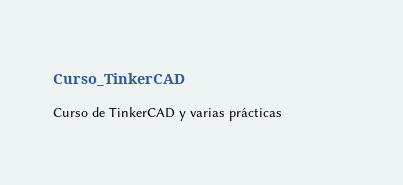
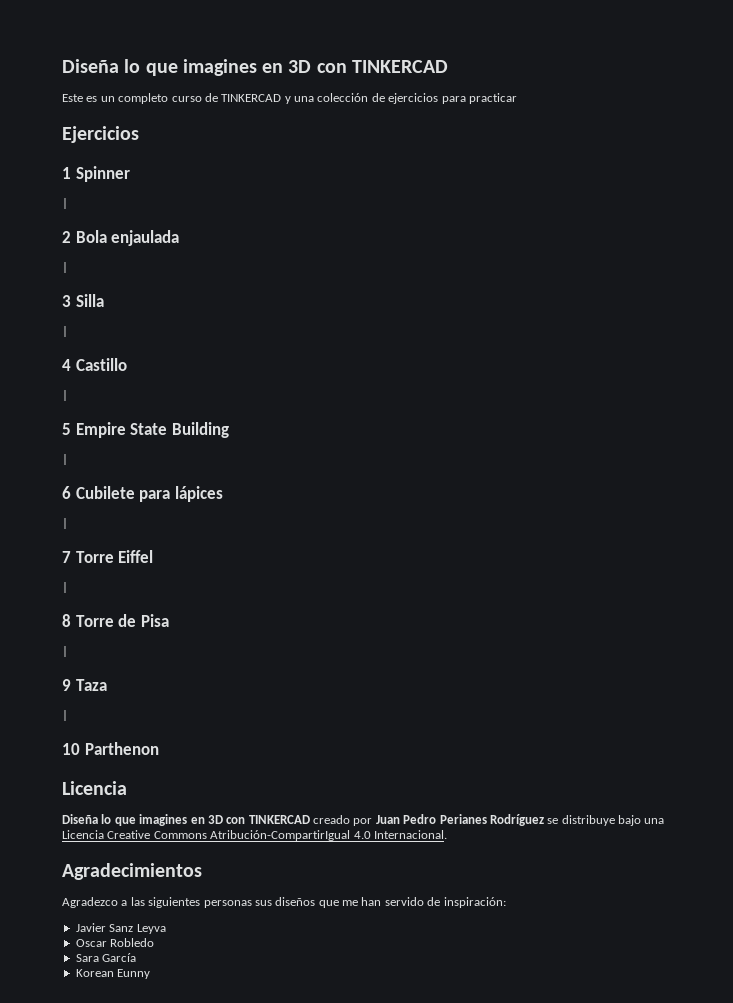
[53,73,185,86] [53,107,282,121] Curso_TinkerCAD // Curso de TinkerCAD y varias prácticas -> [62,59,448,76] [62,93,517,104] [62,126,139,143] [62,166,130,182] [62,198,68,209] [62,230,180,246] [62,262,68,273] [62,294,104,307] [62,326,68,337] [62,358,127,371] [62,390,68,401] [62,422,229,438] [62,454,68,465] [62,486,223,502] [62,518,68,529] [62,550,154,563] [62,582,68,593] [62,614,169,627] [62,646,68,657] [62,679,107,691] [62,710,68,721] [62,742,159,755] [62,781,127,795] [62,814,665,826] [62,830,447,841] [62,863,202,880] [62,897,506,908] [75,923,166,934] [75,938,155,947] [75,953,137,962] [75,969,151,979] Diseña lo que imagines en 3D con TINKERCAD // Este es un completo curso de TINKERCAD y una colección de ejercicios para practicar // Ejercicios // 1 Spinner // | // 2 Bola enjaulada // | // 3 Silla // | // 4 Castillo // | // 5 Empire State Building // | // 6 Cubilete para lápices // | // 7 Torre Eiffel // | // 8 Torre de Pisa // | // 9 Taza // | // 10 Parthenon // Licencia // Diseña lo que imagines en 3D con TINKERCAD creado por Juan Pedro Perianes Rodríguez se distribuye bajo una Licencia Creative Commons Atribución-CompartirIgual 4.0 Internacional. // Agradecimientos // Agradezco a las siguientes personas sus diseños que me han servido de inspiración: // Javier Sanz Leyva // Oscar Robledo // Sara García // Korean Eunny

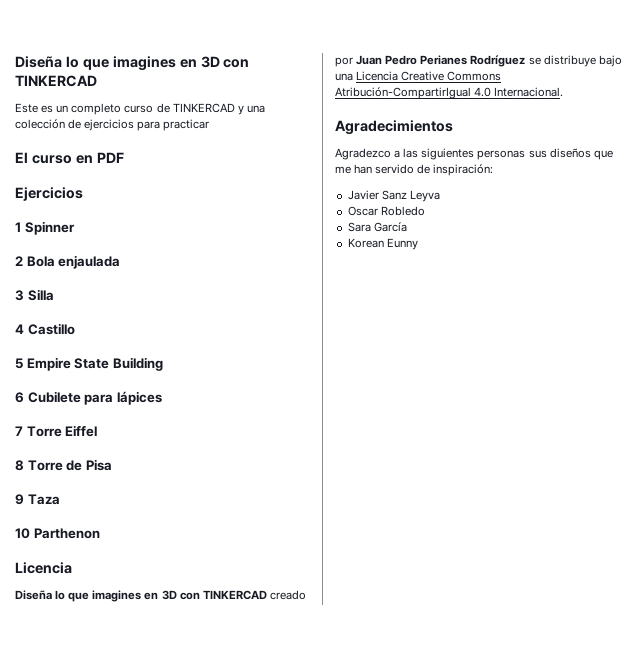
(517, 98) none -> [15,152,124,164] // El curso en PDF
[62,198,68,209] // | -> (75, 228) none
[62,262,68,273] // | -> (121, 262) none
[62,326,68,337] // | -> (54, 295) none
[62,390,68,401] // | -> (75, 329) none
[62,454,68,465] // | -> (163, 364) none
[62,518,68,529] // | -> (162, 398) none
[62,582,68,593] // | -> (98, 431) none
[62,646,68,657] // | -> (112, 465) none
[62,710,68,721] // | -> (60, 499) none

